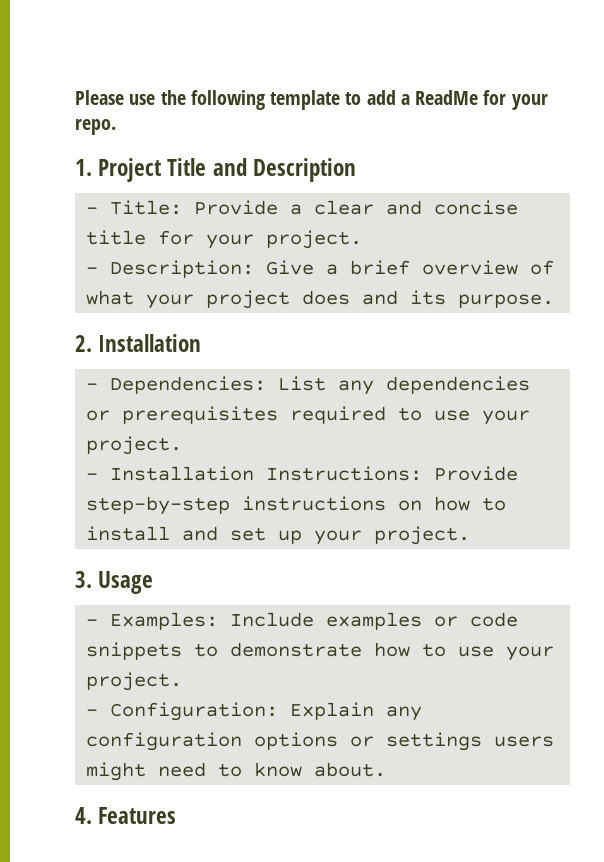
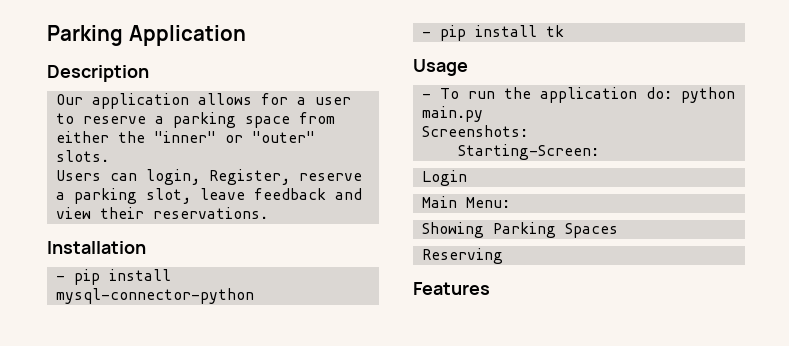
[75,90,548,110] [75,119,116,135] [75,158,356,182] [85,200,518,215] [85,230,362,249] [85,260,554,278] [85,290,554,309] [75,334,202,352] [85,376,530,395] [85,406,530,425] [85,436,182,455] [85,466,518,481] [85,496,506,515] [85,526,470,545] [75,571,154,594] [85,612,518,630] [85,642,554,661] [85,672,182,691] [85,702,422,721] [85,732,554,751] [85,762,386,781] [75,807,92,824] Please use the following template to add a ReadMe for your repo. // 1. Project Title and Description // - Title: Provide a clear and concise title for your project. // - Description: Give a brief overview of what your project does and its purpose. // 2. Installation // - Dependencies: List any dependencies or prerequisites required to use your project. // - Installation Instructions: Provide step-by-step instructions on how to install and set up your project. // 3. Usage // - Examples: Include examples or code snippets to demonstrate how to use your project. // - Configuration: Explain any configuration options or settings users might need to know about. // 4. -> [47,25,246,46] [47,65,149,82] [55,93,351,109] [55,112,335,128] [55,131,315,143] [55,150,109,162] [55,169,362,185] [55,188,362,204] [55,207,268,219] [47,241,146,254] [55,269,171,285] [55,288,254,304] [421,25,564,41] [413,59,468,76] [421,87,735,103] [421,106,483,122] [421,125,528,137] [457,144,599,160] [421,170,467,186] [421,196,510,208] [421,222,618,238] [421,248,503,264] Parking Application // Description // Our application allows for a user to reserve a parking space from either the "inner" or "outer" slots. // Users can login, Register, reserve a parking slot, leave feedback and view their reservations. // Installation // - pip install mysql-connector-python // - pip install tk // Usage // - To run the application do: python main.py // Screenshots: // Starting-Screen: // Login // Main Menu: // Showing Parking Spaces // Reserving //

